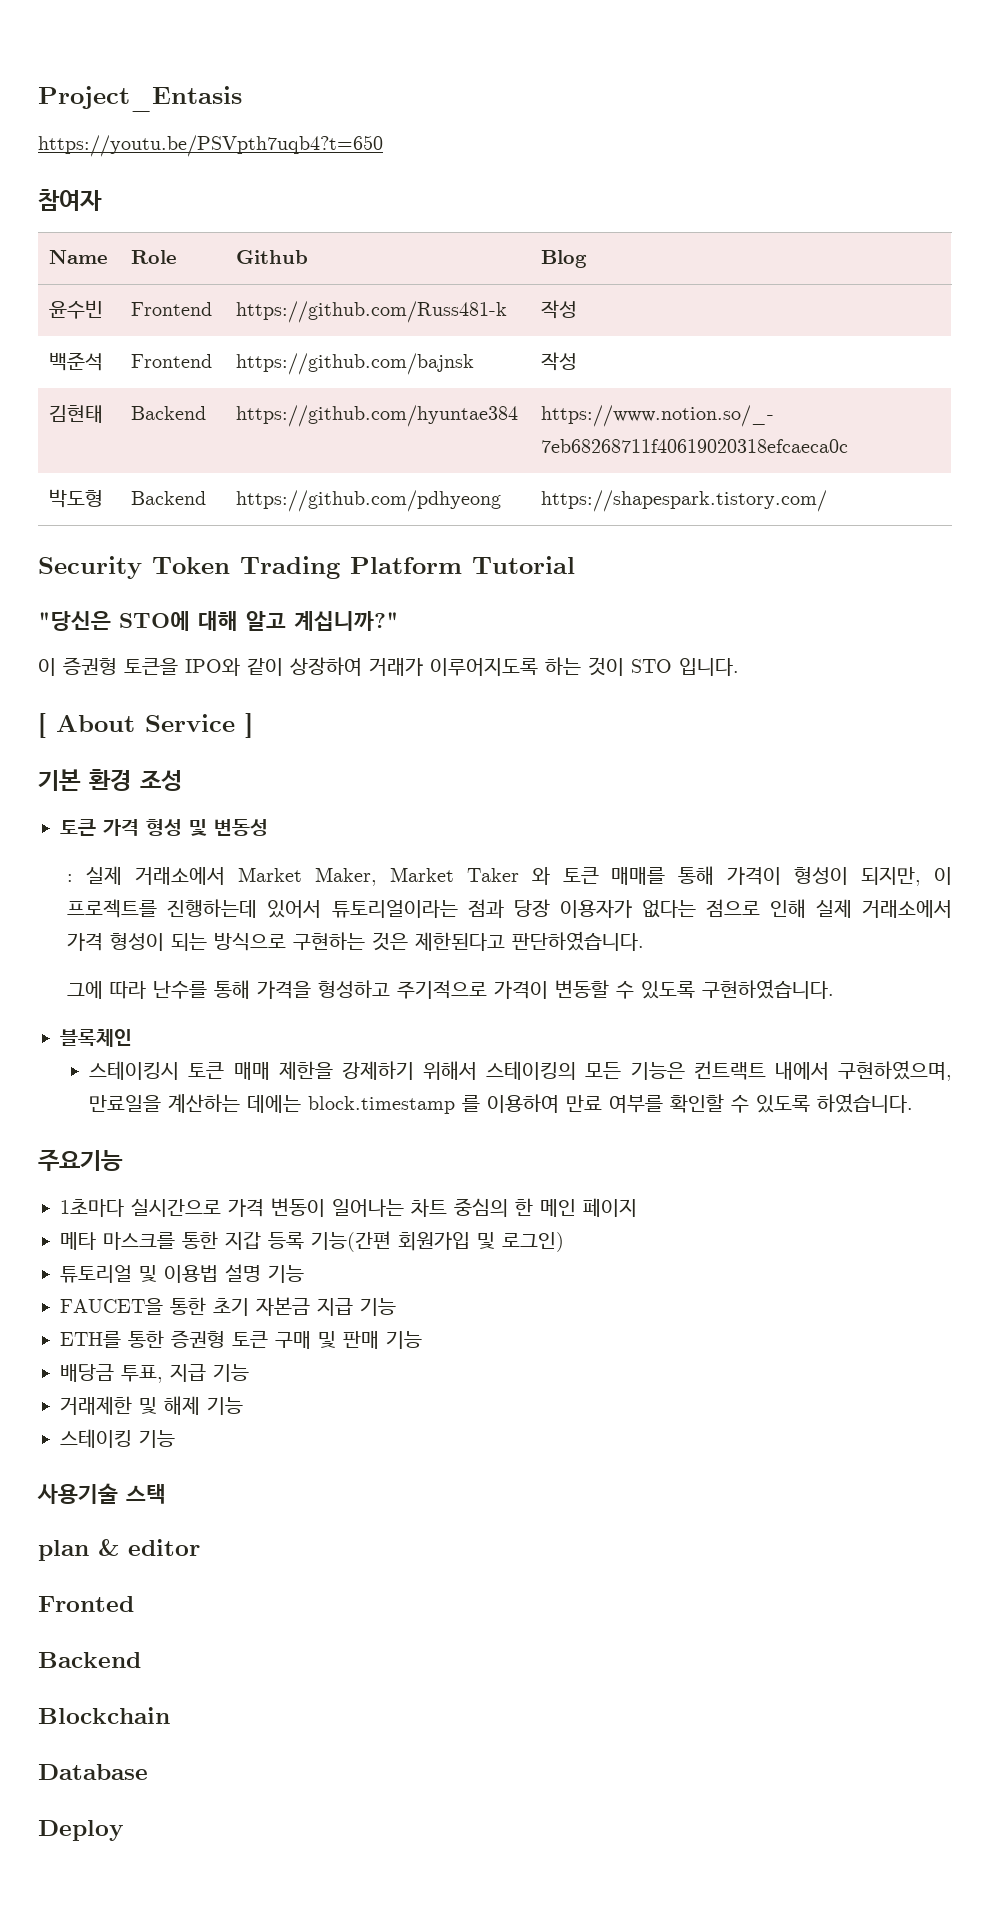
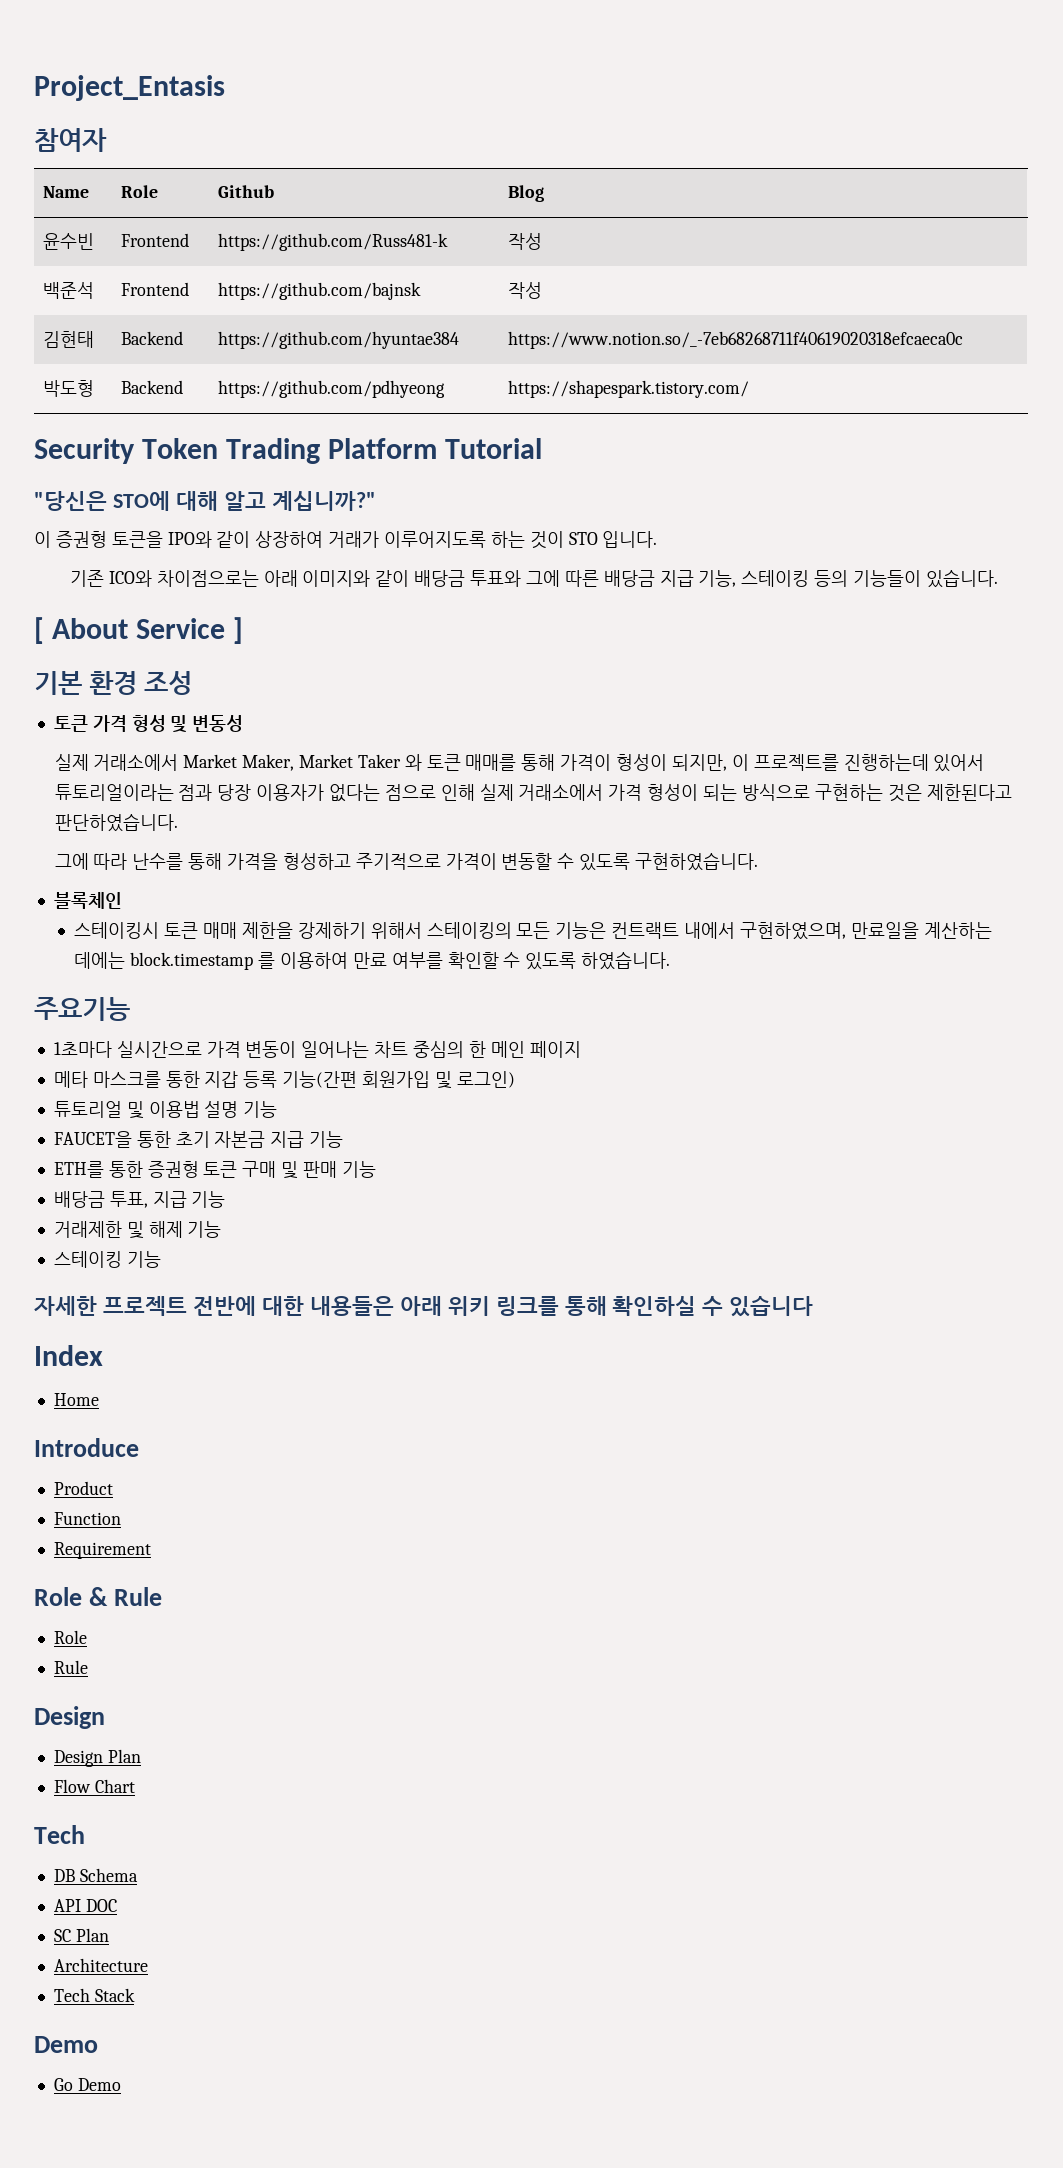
[38,135,383,157] // https://youtu.be/PSVpth7uqb4?t=650 -> (225, 88) none
(739, 667) none -> [70,569,998,588] // 기존 ICO와 차이점으로는 아래 이미지와 같이 배당금 투표와 그에 따른 배당금 지급 기능, 스테이킹 등의 기능들이 있습니다.
[67,874,74,882] : -> (244, 723) none
[37,1483,166,1504] [38,1539,200,1561] [38,1596,134,1612] [38,1652,141,1668] [38,1707,170,1724] [38,1764,148,1780] [38,1820,124,1841] 사용기술 스택 // plan & editor // Fronted // Backend // Blockchain // Database // Deploy -> [34,1296,814,1317] [34,1345,103,1366] [53,1393,99,1406] [34,1438,139,1457] [53,1481,113,1495] [53,1512,121,1525] [53,1542,151,1559] [34,1587,162,1606] [53,1630,87,1644] [53,1660,88,1674] [34,1706,105,1729] [53,1749,141,1767] [53,1779,135,1793] [34,1825,85,1844] [53,1868,138,1882] [53,1899,117,1912] [53,1928,109,1942] [53,1958,148,1972] [53,1988,135,2002] [34,2036,98,2053] [53,2078,121,2091] 자세한 프로젝트 전반에 대한 내용들은 아래 위키 링크를 통해 확인하실 수 있습니다 // Index // Home // Introduce // Product // Function // Requirement // Role & Rule // Role // Rule // Design // Design Plan // Flow Chart // Tech // DB Schema // API DOC // SC Plan // Architecture // Tech Stack // Demo // Go Demo

